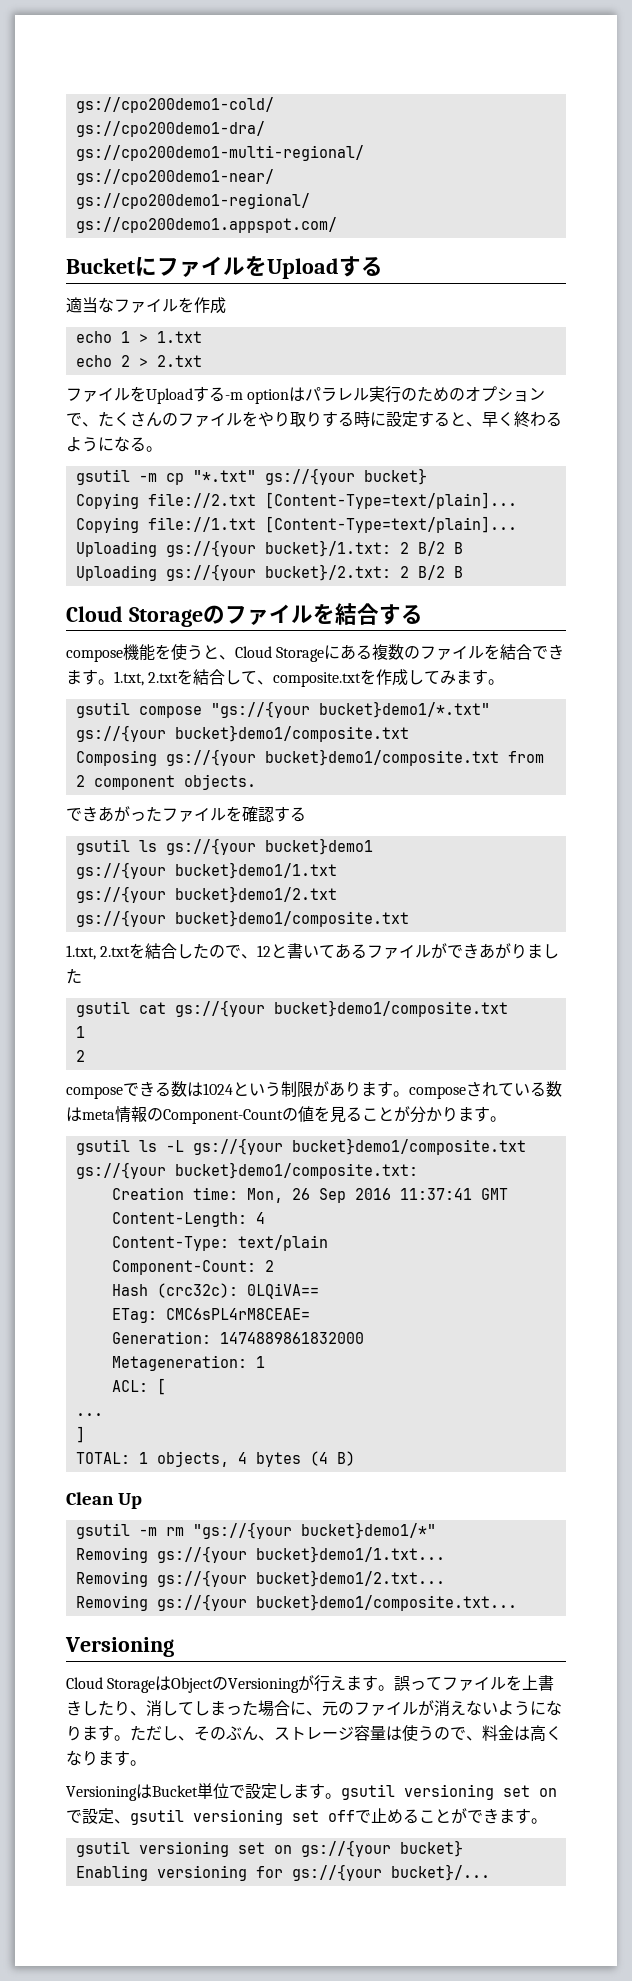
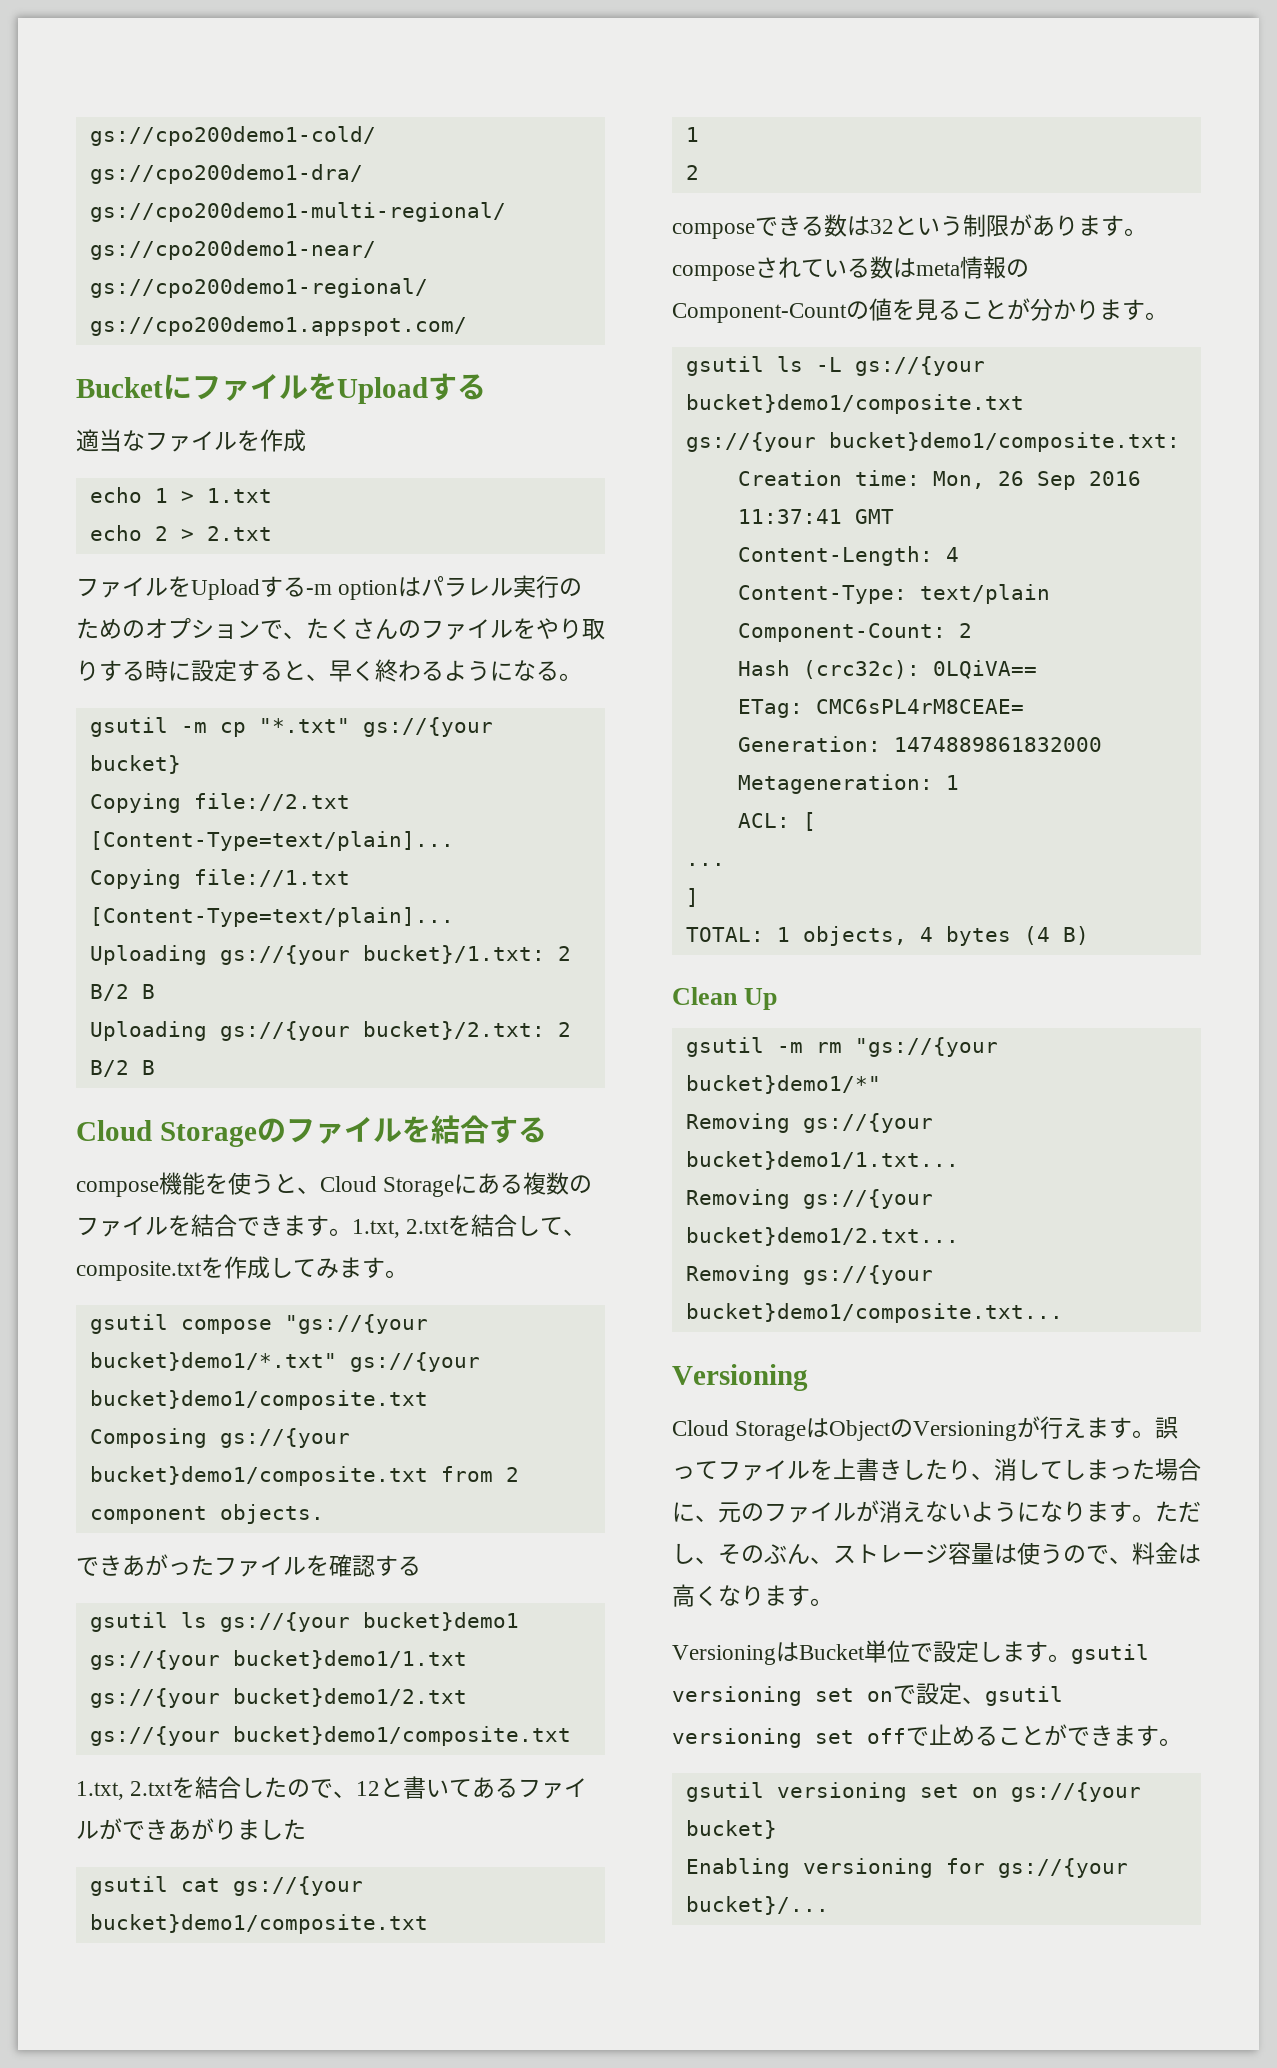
[203,1083,233,1095] 1024 -> [870,219,894,234] 32

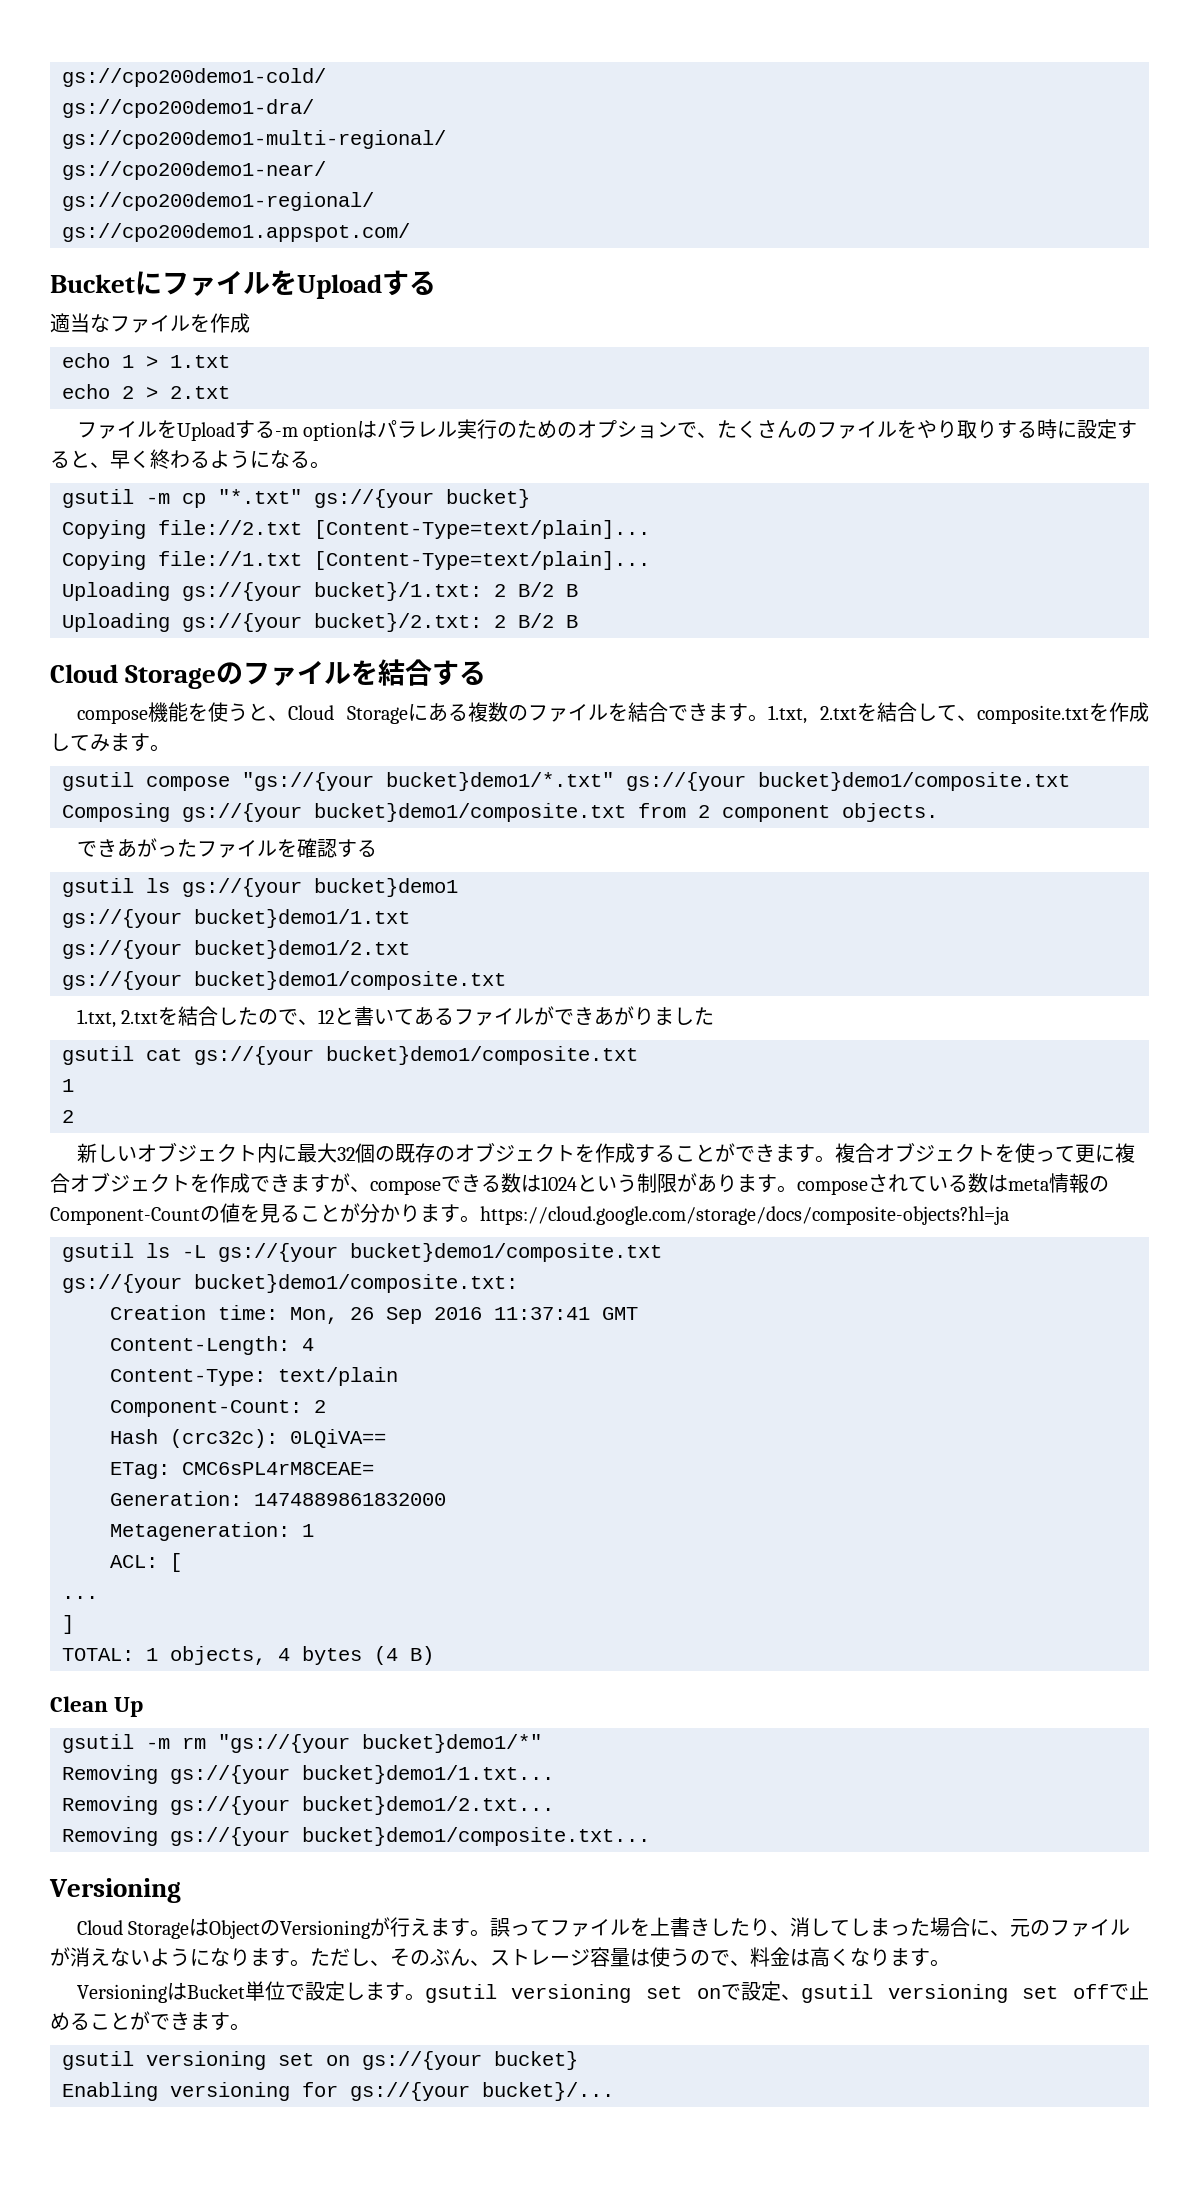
(699, 172) none -> [76,1142,1135,1163] [50,1172,370,1193] 新しいオブジェクト内に最大32個の既存のオブジェクトを作成することができます。複合オブジェクトを使って更に複合オブジェクトを作成できますが、
[870,219,894,234] 32 -> [541,1176,577,1191] 1024
(1168, 316) none -> [480,1206,1009,1225] https://cloud.google.com/storage/docs/composite-objects?hl=ja

